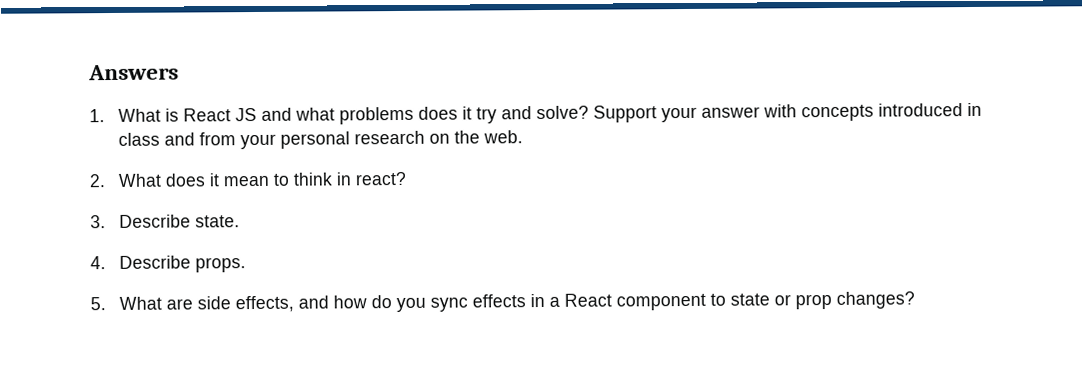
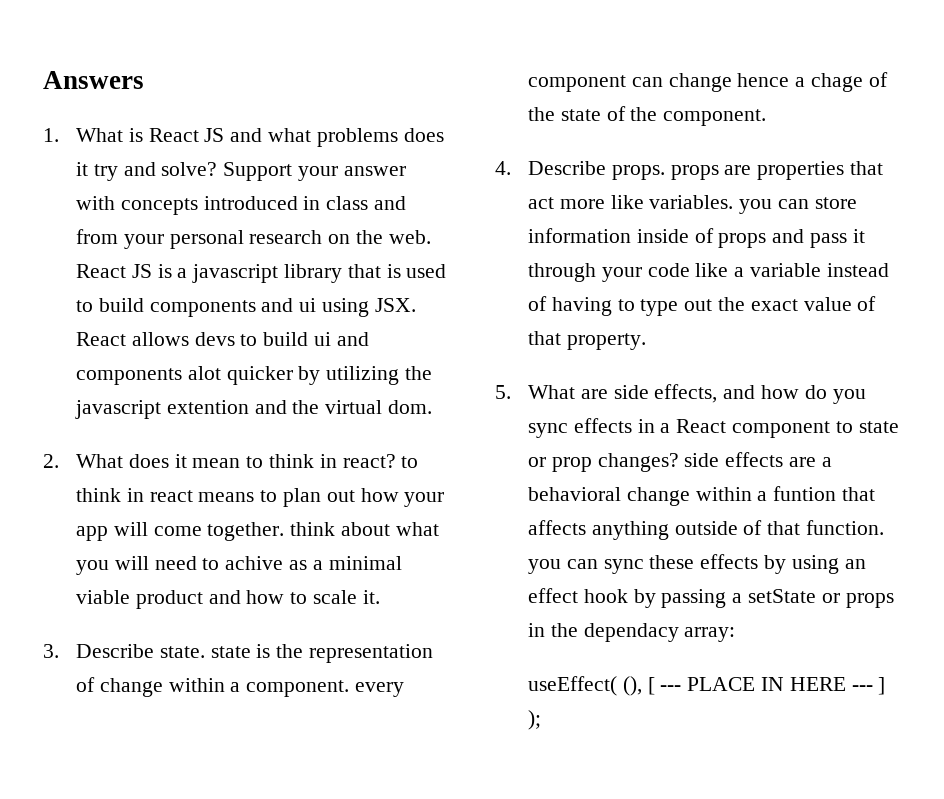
(524, 137) none -> [75,264,447,283] [75,298,416,317] [75,332,369,346] [75,366,433,385] [74,400,433,419] React JS is a javascript library that is used to build components and ui using JSX. React allows devs to build ui and components alot quicker by utilizing the javascript extention and the virtual dom.
[90,214,241,229] [90,255,247,273] // 3. Describe state. // 4. Describe props. -> [401,456,419,468] [75,488,445,507] [75,522,439,541] [75,556,402,575] [75,590,380,609] [43,644,434,663] [75,677,405,697] [527,72,888,92] [527,106,767,126] [495,161,884,180] [527,195,857,214] [527,228,865,248] [527,263,889,282] [527,296,877,316] [527,331,646,350] to think in react means to plan out how your app will come together. think about what you will need to achive as a minimal viable product and how to scale it. // 3. Describe state. state is the representation of change within a component. every component can change hence a chage of the state of the component. // 4. Describe props. props are properties that act more like variables. you can store information inside of props and pass it through your code like a variable instead of having to type out the exact value of that property.
(916, 300) none -> [684,452,832,467] [527,486,876,506] [527,520,885,540] [527,554,866,574] [527,588,894,608] [527,623,736,642] [527,676,886,696] [527,710,541,730] side effects are a behavioral change within a funtion that affects anything outside of that function. you can sync these effects by using an effect hook by passing a setState or props in the dependacy array: // useEffect( (), [ --- PLACE IN HERE --- ] );

